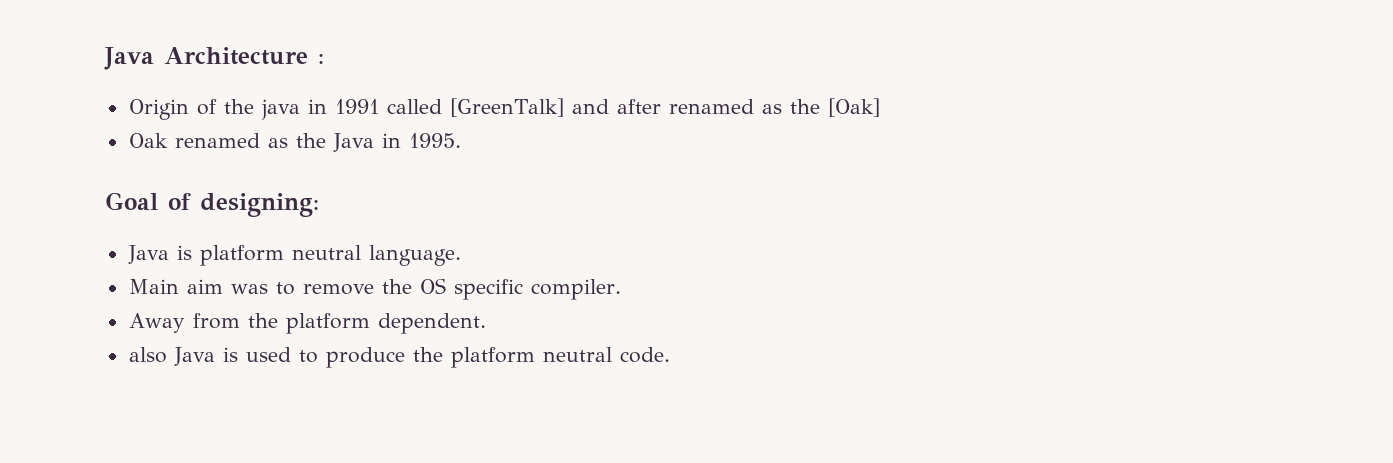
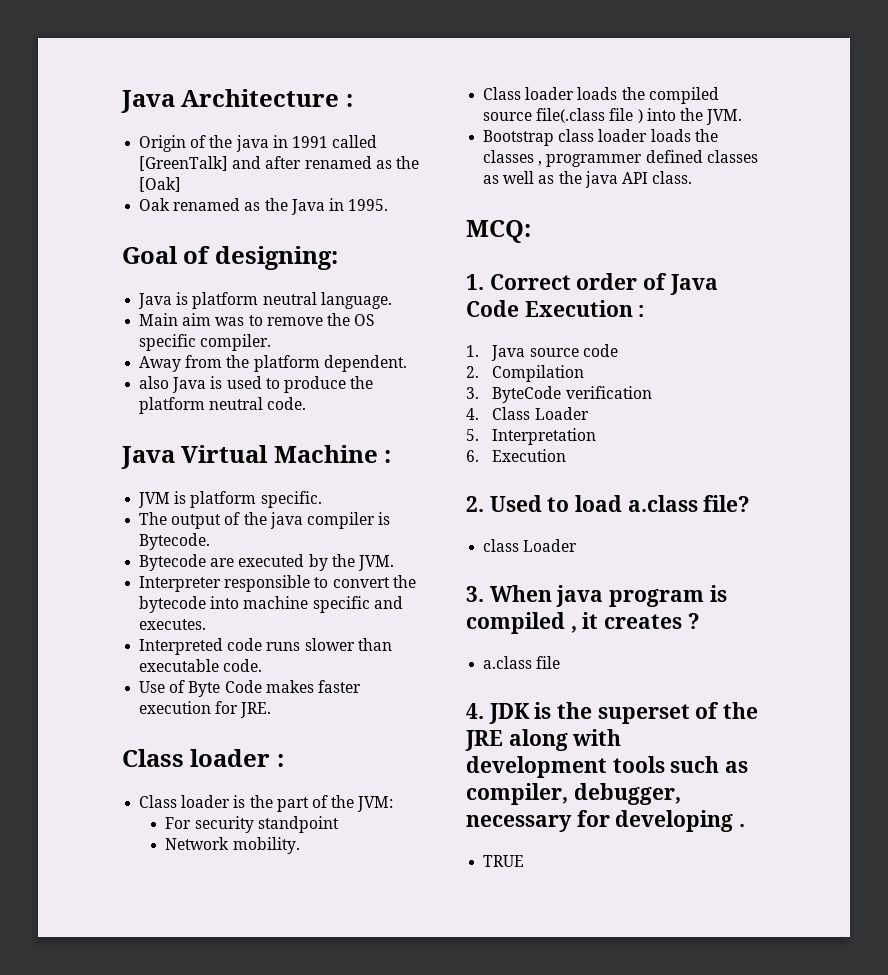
(670, 355) none -> [121,445,392,469] [138,491,322,508] [139,512,391,529] [139,533,211,550] [139,554,394,571] [139,575,416,592] [139,596,403,613] [139,619,207,630] [139,638,392,655] [139,659,263,672] [139,680,361,697] [139,701,272,718] [122,749,284,767] [139,795,394,812] [165,816,339,833] [165,837,300,854] [483,87,719,104] [483,108,743,125] [483,129,718,146] [483,150,758,167] [483,171,693,188] [466,220,531,243] [466,273,718,295] [466,300,645,317] [466,344,618,361] [466,365,585,382] [466,386,652,403] [466,407,589,420] [466,428,597,445] [466,449,567,462] [466,495,751,512] [483,539,578,552] [466,585,727,607] [466,612,700,634] [483,656,561,669] [466,702,759,724] [465,729,622,751] [466,756,749,778] [466,783,681,805] [466,810,746,832] [483,855,525,867] // Java Virtual Machine : // JVM is platform specific. // The output of the java compiler is Bytecode. // Bytecode are executed by the JVM. // Interpreter responsible to convert the bytecode into machine specific and executes. // Interpreted code runs slower than executable code. // Use of Byte Code makes faster execution for JRE. // Class loader : // Class loader is the part of the JVM: // For security standpoint // Network mobility. // Class loader loads the compiled source file(.class file ) into the JVM. // Bootstrap class loader loads the classes , programmer defined classes as well as the java API class. // MCQ: // 1. Correct order of Java Code Execution : // 1. Java source code // 2. Compilation // 3. ByteCode verification // 4. Class Loader // 5. Interpretation // 6. Execution // 2. Used to load a.class file? // class Loader // 3. When java program is compiled , it creates ? // a.class file // 4. JDK is the superset of the JRE along with development tools such as compiler, debugger, necessary for developing . // TRUE

